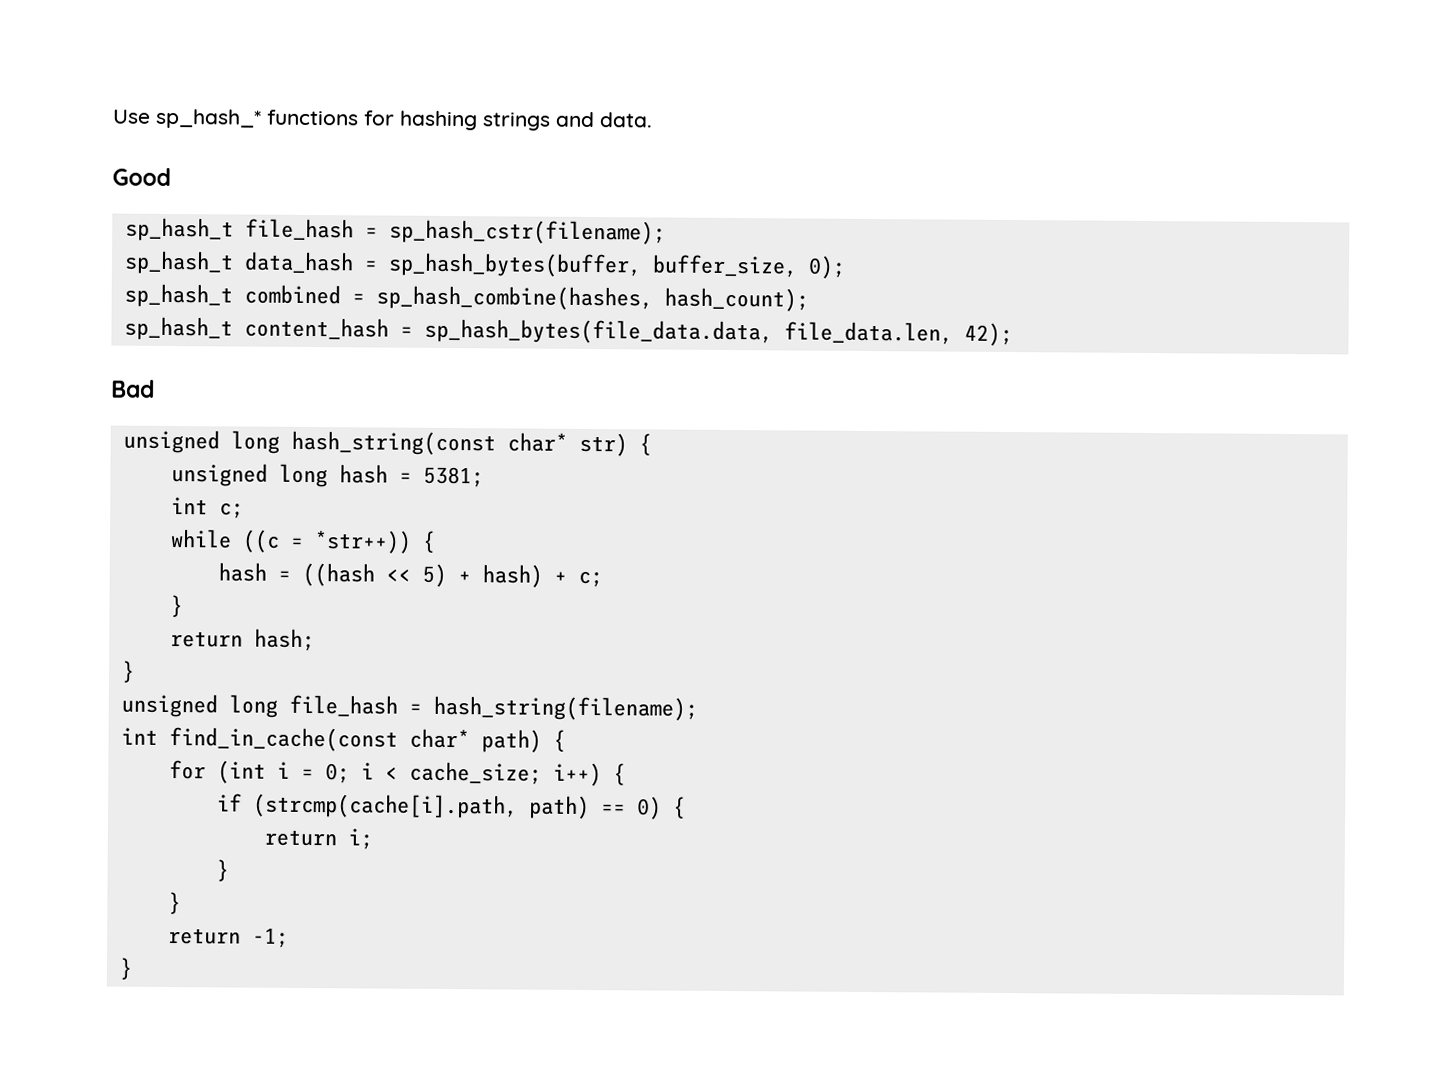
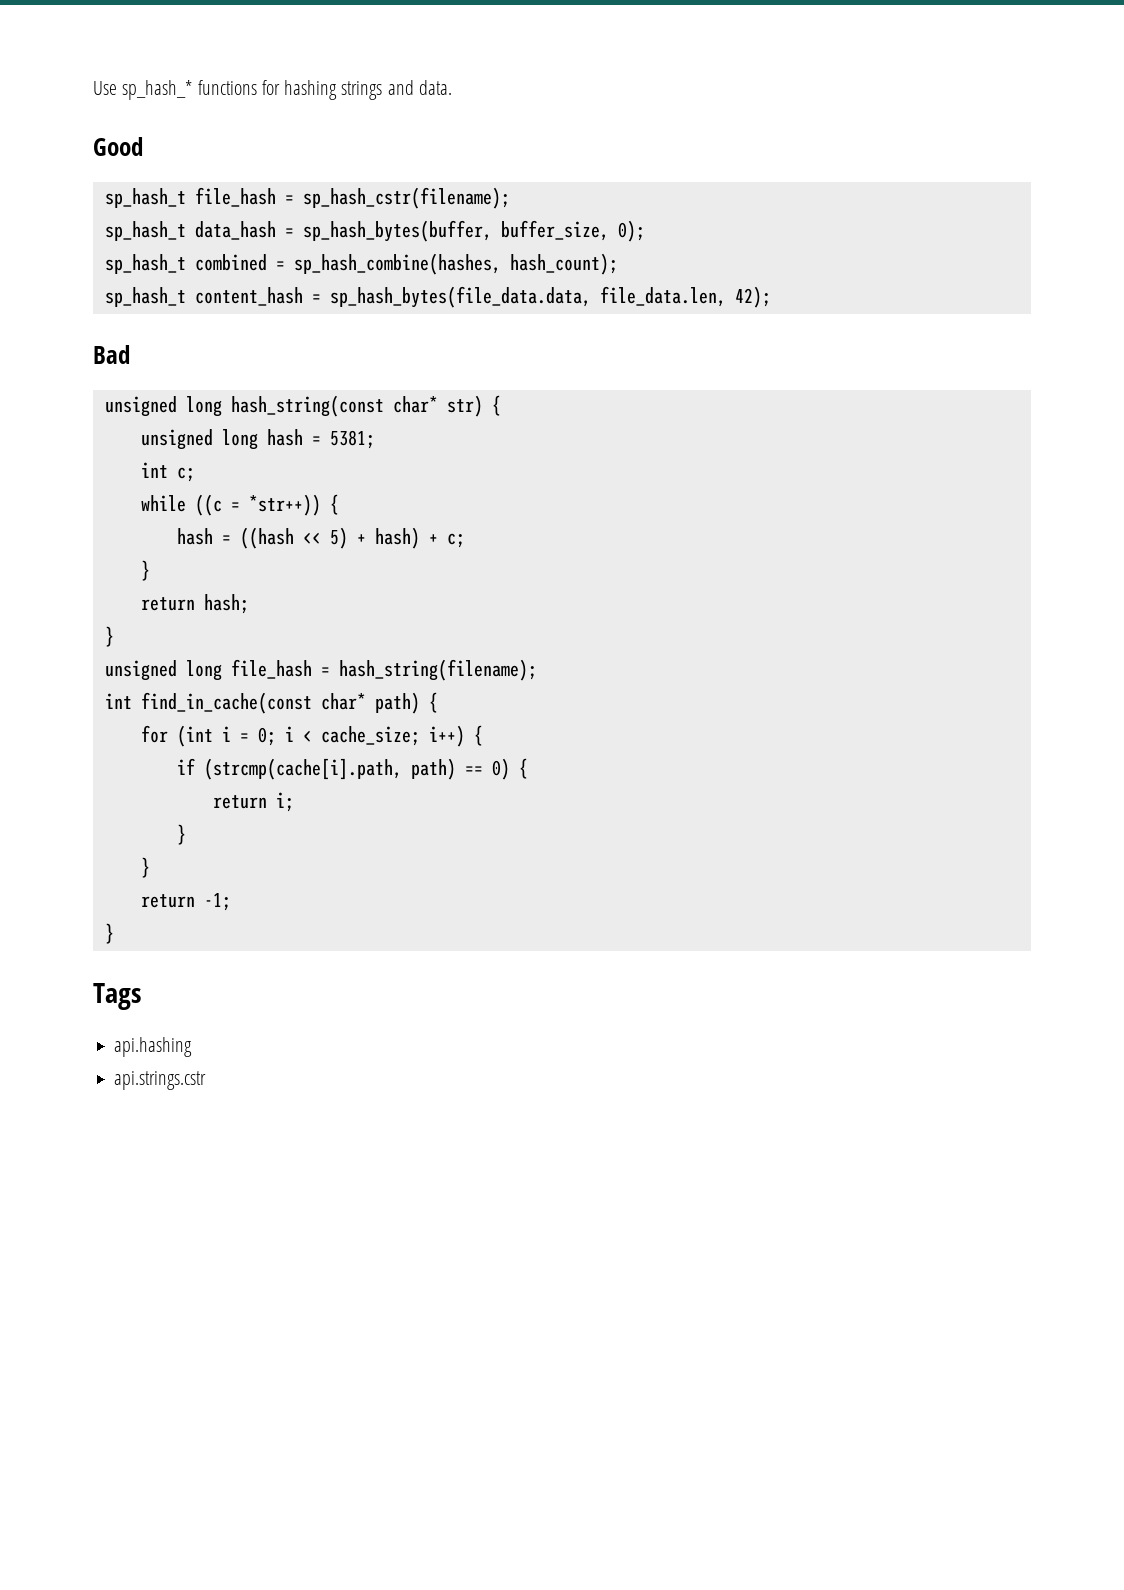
(133, 968) none -> [93,983,141,1010] [114,1037,193,1057] [114,1071,207,1090] // Tags // api.hashing // api.strings.cstr

